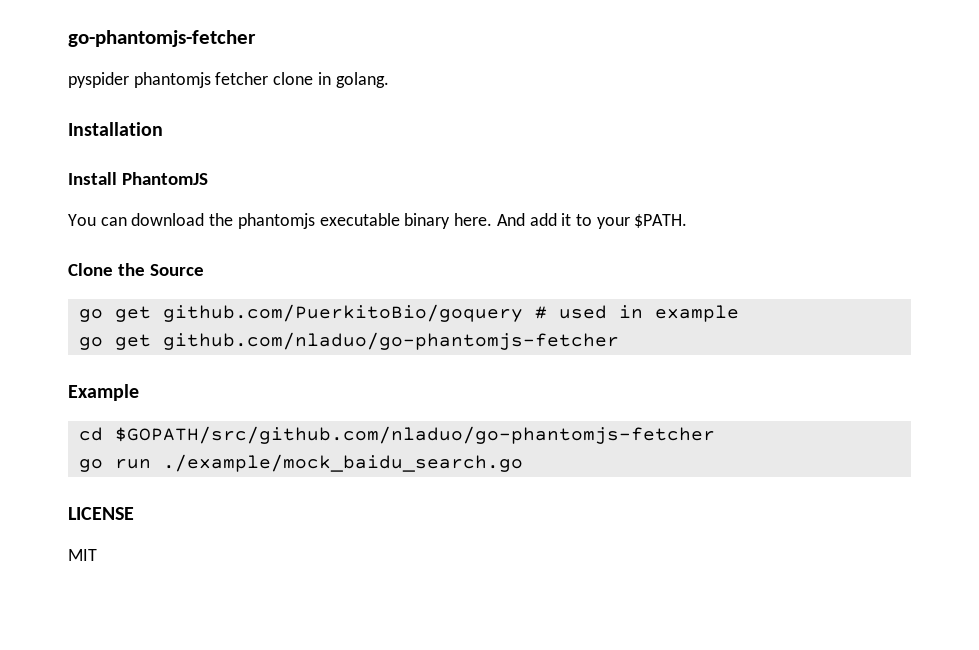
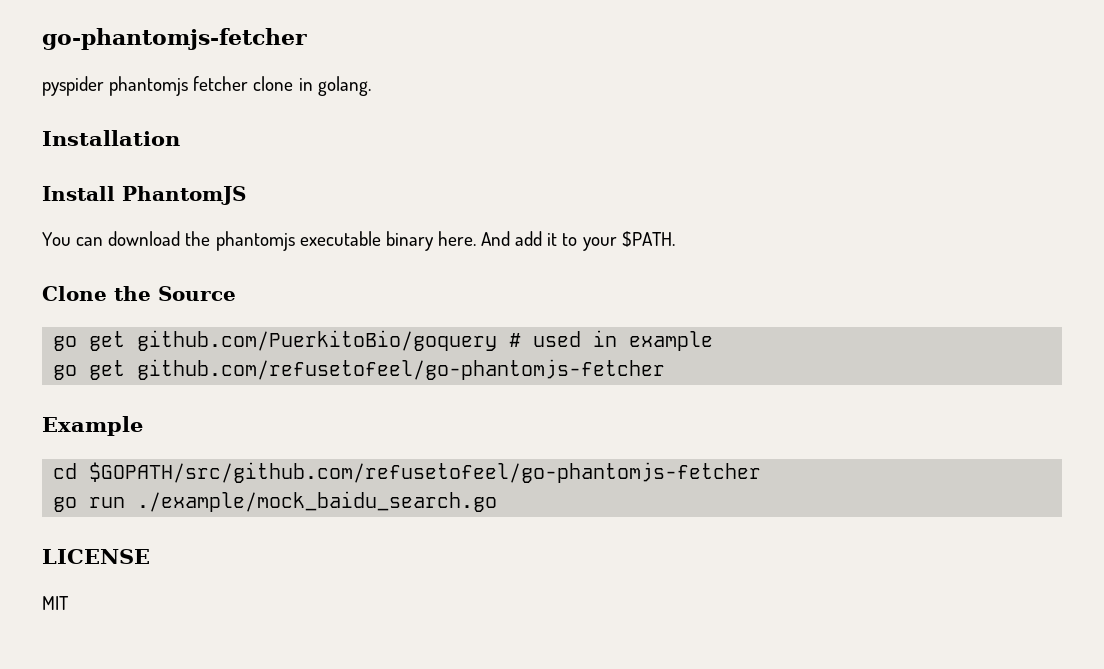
[162,332,619,350] github.com/nladuo/go-phantomjs-fetcher -> [137,359,666,380] github.com/refusetofeel/go-phantomjs-fetcher
[114,426,715,444] $GOPATH/src/github.com/nladuo/go-phantomjs-fetcher -> [89,462,762,483] $GOPATH/src/github.com/refusetofeel/go-phantomjs-fetcher

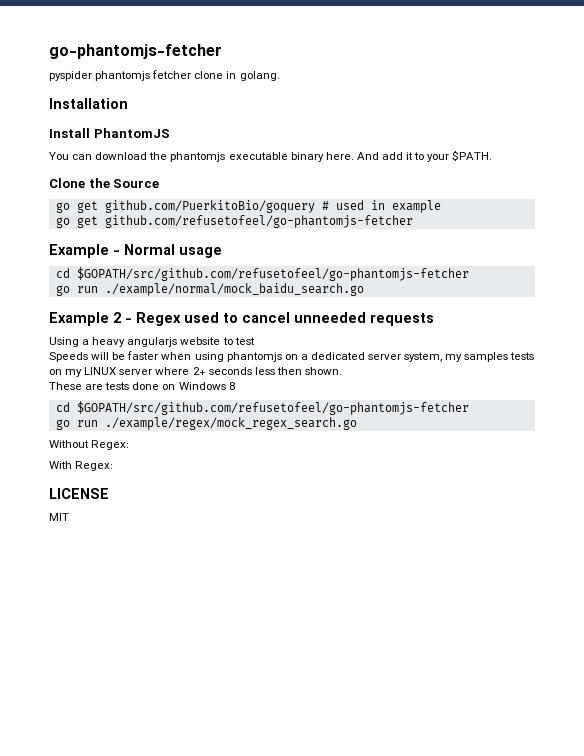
[53,462,762,483] [53,491,498,512] // cd $GOPATH/src/github.com/refusetofeel/go-phantomjs-fetcher // go run ./example/mock_baidu_search.go -> [113,244,222,258] [55,267,469,281] [55,283,364,296] [49,312,434,326] [49,337,255,347] [49,351,535,362] [49,367,342,377] [49,382,235,390] [55,401,469,415] [55,417,357,430] [49,440,130,450] [49,461,114,471] - Normal usage // cd $GOPATH/src/github.com/refusetofeel/go-phantomjs-fetcher // go run ./example/normal/mock_baidu_search.go // Example 2 - Regex used to cancel unneeded requests // Using a heavy angularjs website to test // Speeds will be faster when using phantomjs on a dedicated server system, my samples tests on my LINUX server where 2+ seconds less then shown. // These are tests done on Windows 8 // cd $GOPATH/src/github.com/refusetofeel/go-phantomjs-fetcher // go run ./example/regex/mock_regex_search.go // Without Regex: // With Regex:

